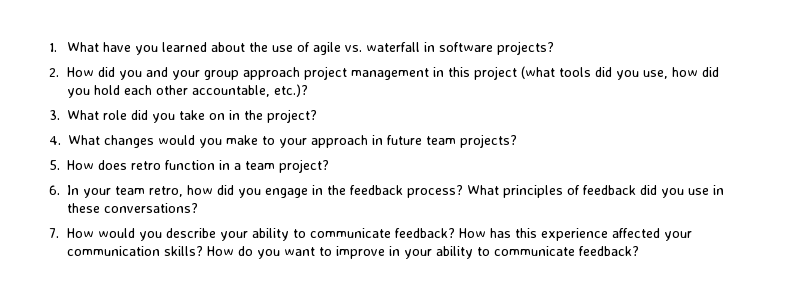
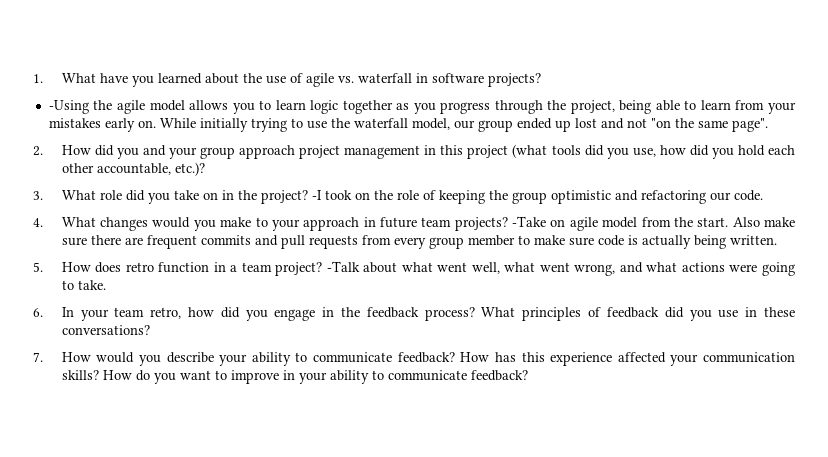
(555, 48) none -> [48,100,796,114] [48,118,768,132] // -Using the agile model allows you to learn logic together as you progress through the project, being able to learn from your mistakes early on. While initially trying to use the waterfall model, our group ended up lost and not "on the same page".
(318, 116) none -> [311,190,763,204] -I took on the role of keeping the group optimistic and refactoring our code.
(517, 141) none -> [512,216,796,231] [61,235,777,249] -Take on agile model from the start. Also make sure there are frequent commits and pull requests from every group member to make sure code is actually being written.
(330, 166) none -> [326,261,796,276] [61,280,106,290] -Talk about what went well, what went wrong, and what actions were going to take.

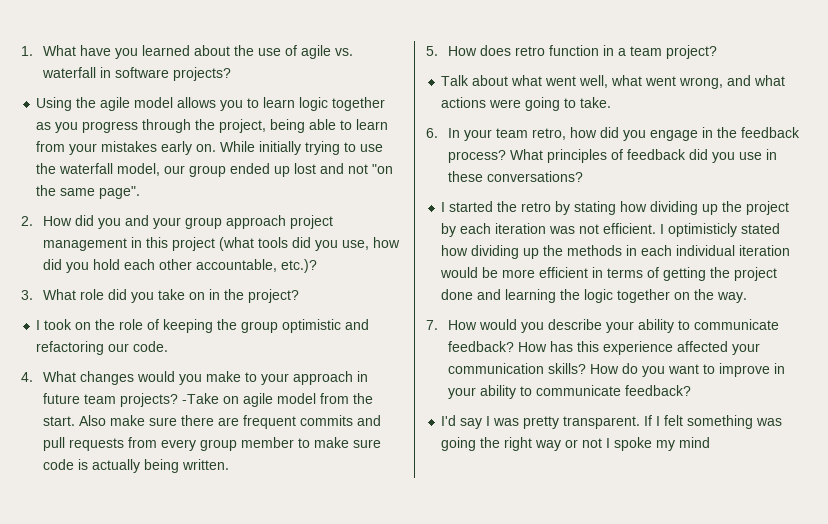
[48,100,89,114] -Using -> [36,97,73,111] Using
[311,190,322,200] -I -> [36,320,41,330] // I
[326,261,360,272] -Talk -> [441,75,470,86] // Talk
(150, 330) none -> [441,201,790,215] [441,223,781,237] [441,245,791,259] [440,267,778,281] [441,289,748,303] // I started the retro by stating how dividing up the project by each iteration was not efficient. I optimisticly stated how dividing up the methods in each individual iteration would be more efficient in terms of getting the project done and learning the logic together on the way.
(528, 375) none -> [441,415,783,429] [441,437,711,451] // I'd say I was pretty transparent. If I felt something was going the right way or not I spoke my mind

